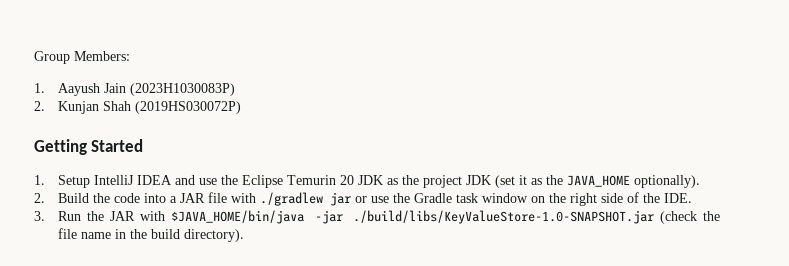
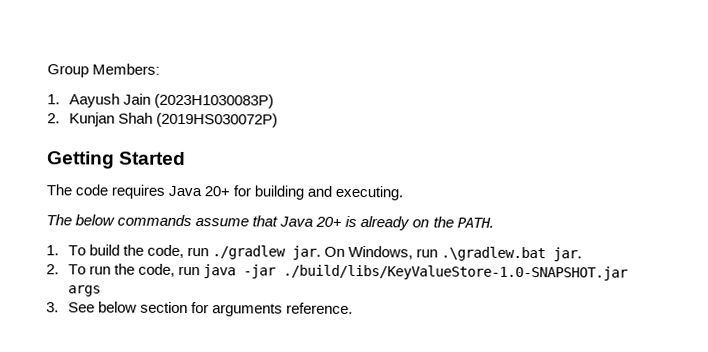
[34,175,701,188] [34,192,693,206] [34,210,720,224] [58,228,245,242] 1. Setup IntelliJ IDEA and use the Eclipse Temurin 20 JDK as the project JDK (set it as the JAVA_HOME optionally). // 2. Build the code into a JAR file with ./gradlew jar or use the Gradle task window on the right side of the IDE. // 3. Run the JAR with $JAVA_HOME/bin/java -jar ./build/libs/KeyValueStore-1.0-SNAPSHOT.jar (check the file name in the build directory). -> [46,184,404,201] [46,214,494,231] [46,244,583,262] [46,263,628,281] [67,285,101,297] [46,301,353,317] The code requires Java 20+ for building and executing. // The below commands assume that Java 20+ is already on the PATH. // 1. To build the code, run ./gradlew jar. On Windows, run .\gradlew.bat jar. // 2. To run the code, run java -jar ./build/libs/KeyValueStore-1.0-SNAPSHOT.jar args // 3. See below section for arguments reference.

